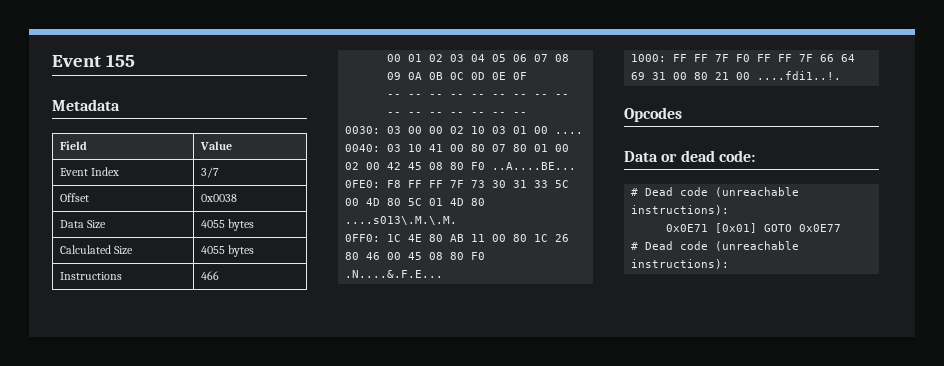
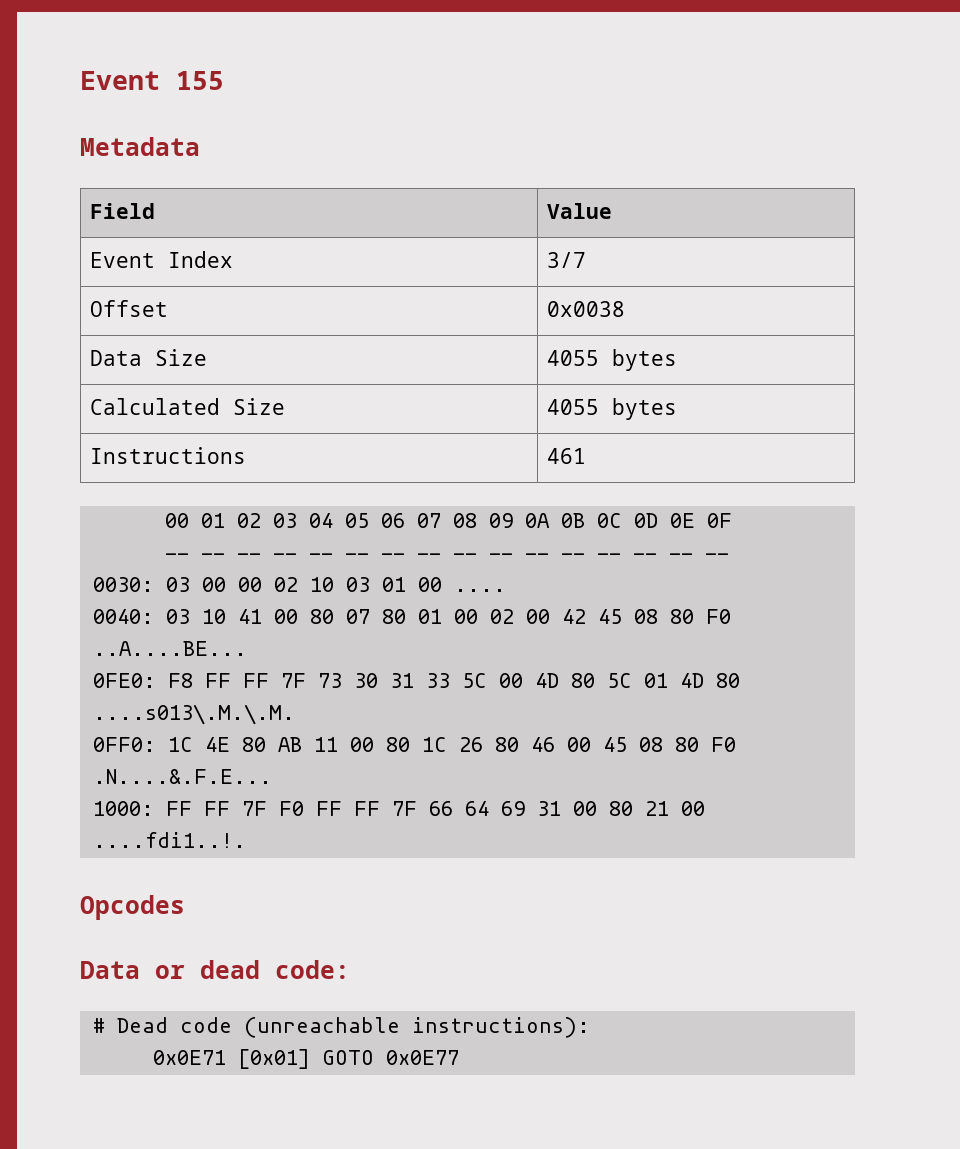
[200,271,219,280] 466 -> [546,448,586,464] 461
[631,241,800,251] [631,259,730,269] // # Dead code (unreachable instructions): -> (459, 1057) none

